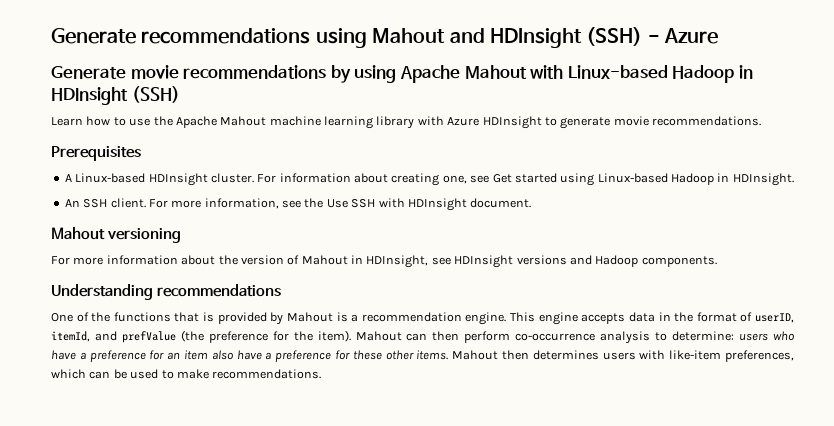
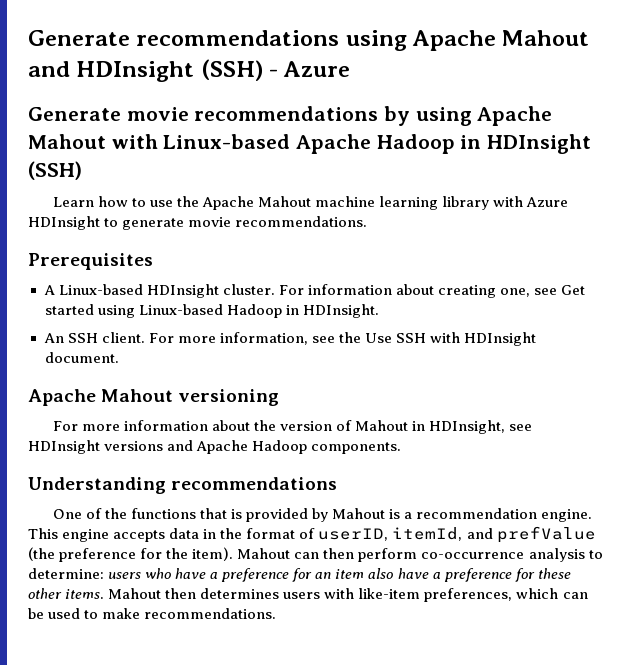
(367, 38) none -> [412,30,497,51] Apache
(668, 72) none -> [296,134,372,154] Apache
(532, 203) none -> [28,389,96,406] Apache
(592, 260) none -> [196,440,249,454] Apache

